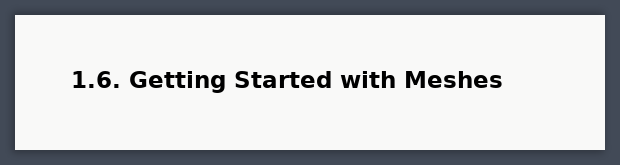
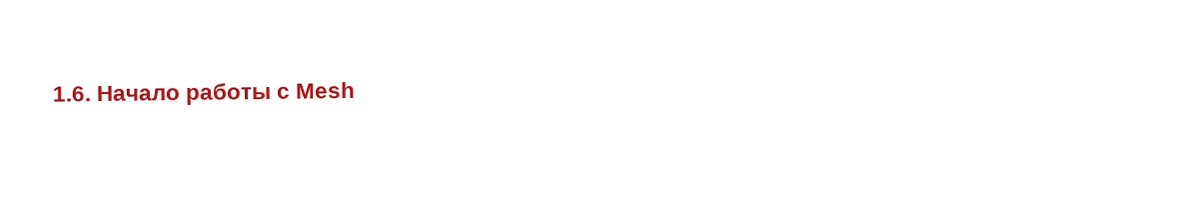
[129,71,503,93] Getting Started with Meshes -> [96,81,356,106] Начало работы с Mesh

